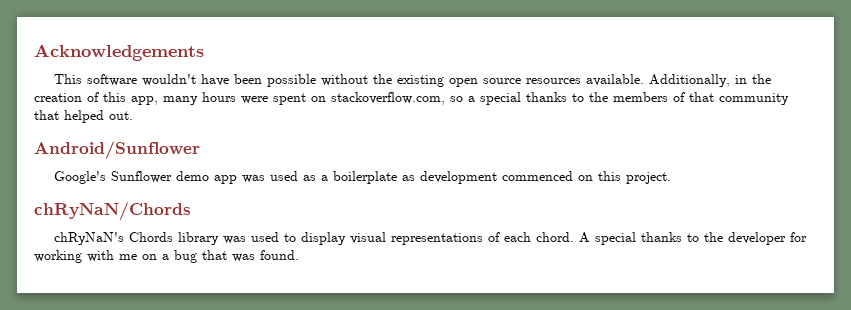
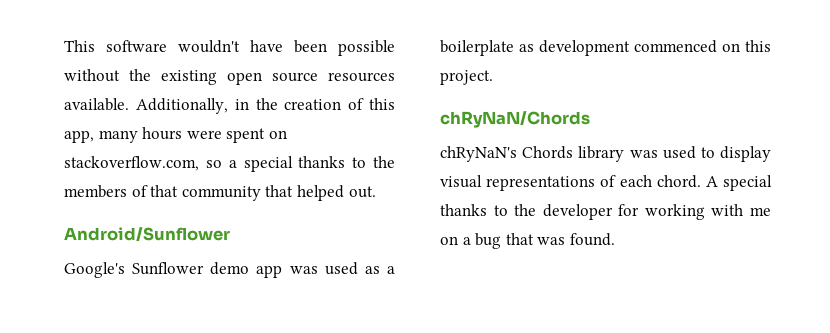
[34,44,204,61] Acknowledgements // -> (64, 46) none

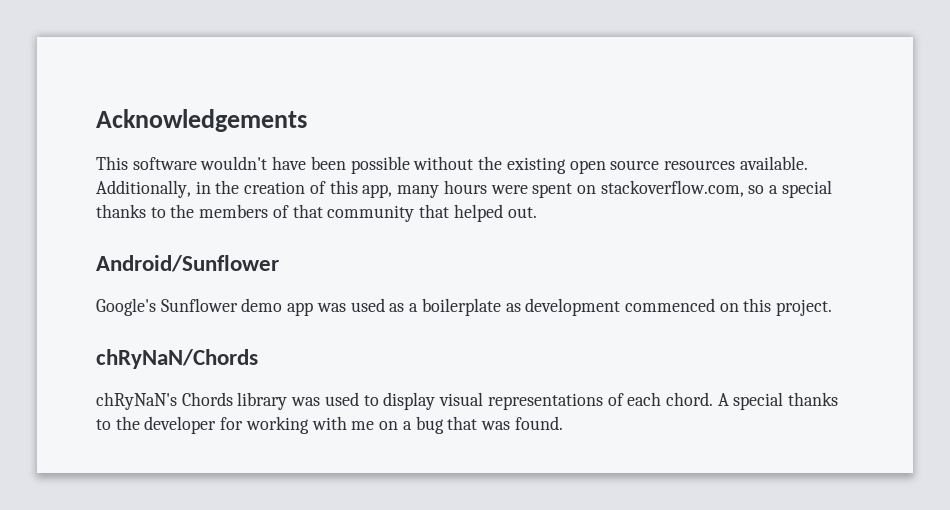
(64, 46) none -> [96,109,307,132] Acknowledgements //

